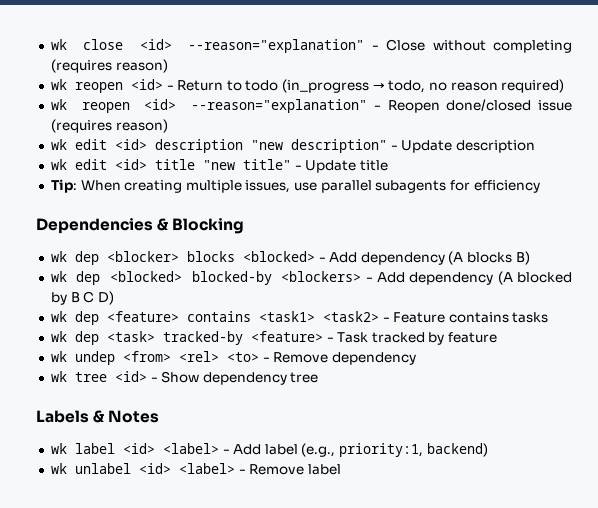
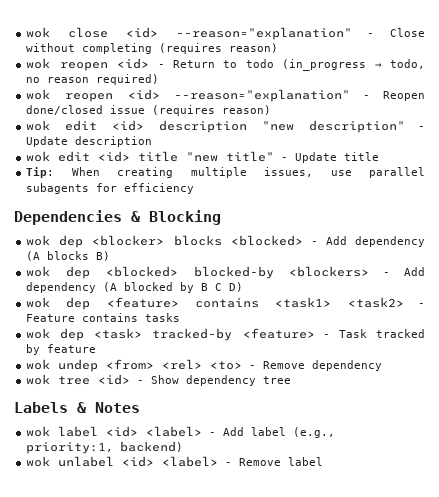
[50,39,67,50] wk -> [26,27,51,38] wok
[50,79,67,90] wk -> [26,58,51,69] wok
[50,99,67,110] wk -> [26,89,51,100] wok
[50,139,67,150] wk -> [26,120,51,131] wok
[50,159,67,170] wk -> [26,151,51,162] wok
[50,251,67,262] wk -> [26,235,51,246] wok
[50,271,67,282] wk -> [26,266,51,277] wok
[50,311,67,322] wk -> [26,297,51,308] wok
[50,331,67,342] wk -> [26,328,51,339] wok
[50,351,67,362] wk -> [26,359,51,370] wok
[50,371,67,382] wk -> [26,374,51,385] wok
[50,443,67,454] wk -> [26,426,51,437] wok
[50,463,67,474] wk -> [26,456,51,467] wok

